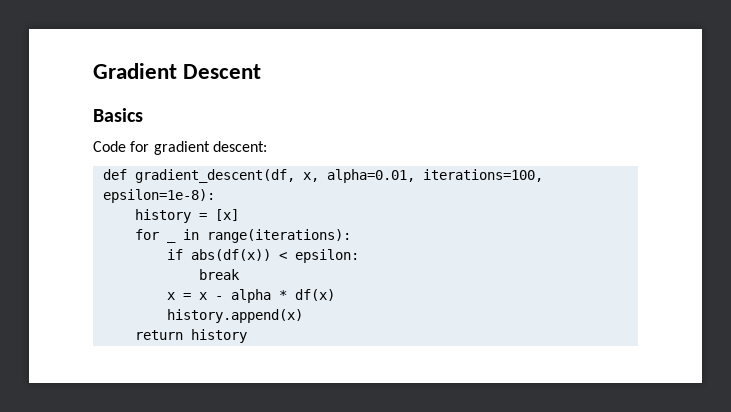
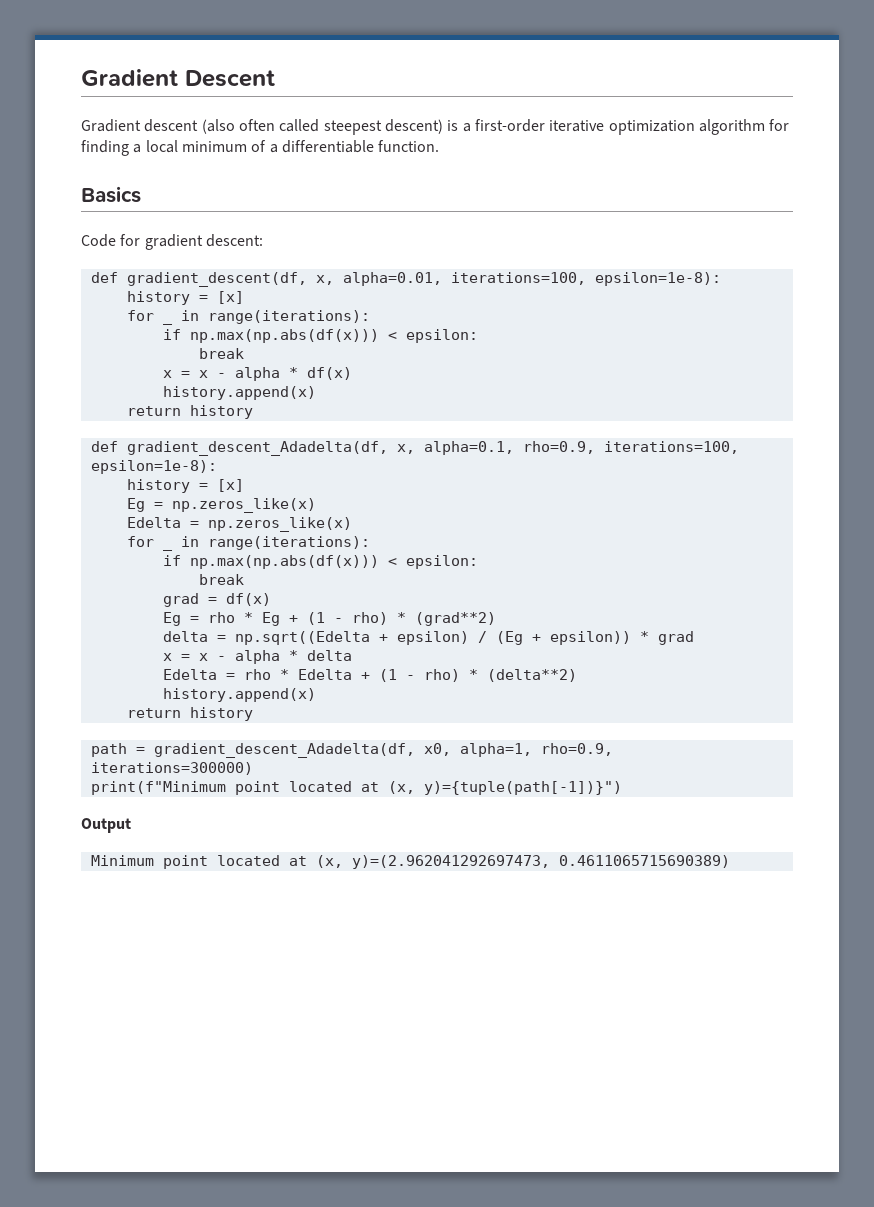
(262, 71) none -> [81,119,790,135] [81,140,440,156] // Gradient descent (also often called steepest descent) is a first-order iterative optimization algorithm for finding a local minimum of a differentiable function.
[190,249,271,261] abs(df(x)) -> [189,329,379,343] np.max(np.abs(df(x)))
(247, 336) none -> [90,441,739,456] [90,460,217,474] [126,479,244,493] [126,498,316,513] [126,517,352,532] [126,536,154,547] [162,547,173,551] [180,536,370,550] [162,555,478,569] [198,574,244,585] [162,593,271,607] [162,612,496,626] [162,631,694,645] [162,650,352,664] [162,669,577,682] [162,688,316,702] [126,707,253,721] [90,743,613,758] [90,762,253,775] [90,781,622,795] [81,818,131,833] [90,855,730,869] // def gradient_descent_Adadelta(df, x, alpha=0.1, rho=0.9, iterations=100, epsilon=1e-8): // history = [x] // Eg = np.zeros_like(x) // Edelta = np.zeros_like(x) // for _ in range(iterations): // if np.max(np.abs(df(x))) < epsilon: // break // grad = df(x) // Eg = rho * Eg + (1 - rho) * (grad**2) // delta = np.sqrt((Edelta + epsilon) / (Eg + epsilon)) * grad // x = x - alpha * delta // Edelta = rho * Edelta + (1 - rho) * (delta**2) // history.append(x) // return history // path = gradient_descent_Adadelta(df, x0, alpha=1, rho=0.9, iterations=300000) // print(f"Minimum point located at (x, y)={tuple(path[-1])}") // Output // Minimum point located at (x, y)=(2.962041292697473, 0.4611065715690389)

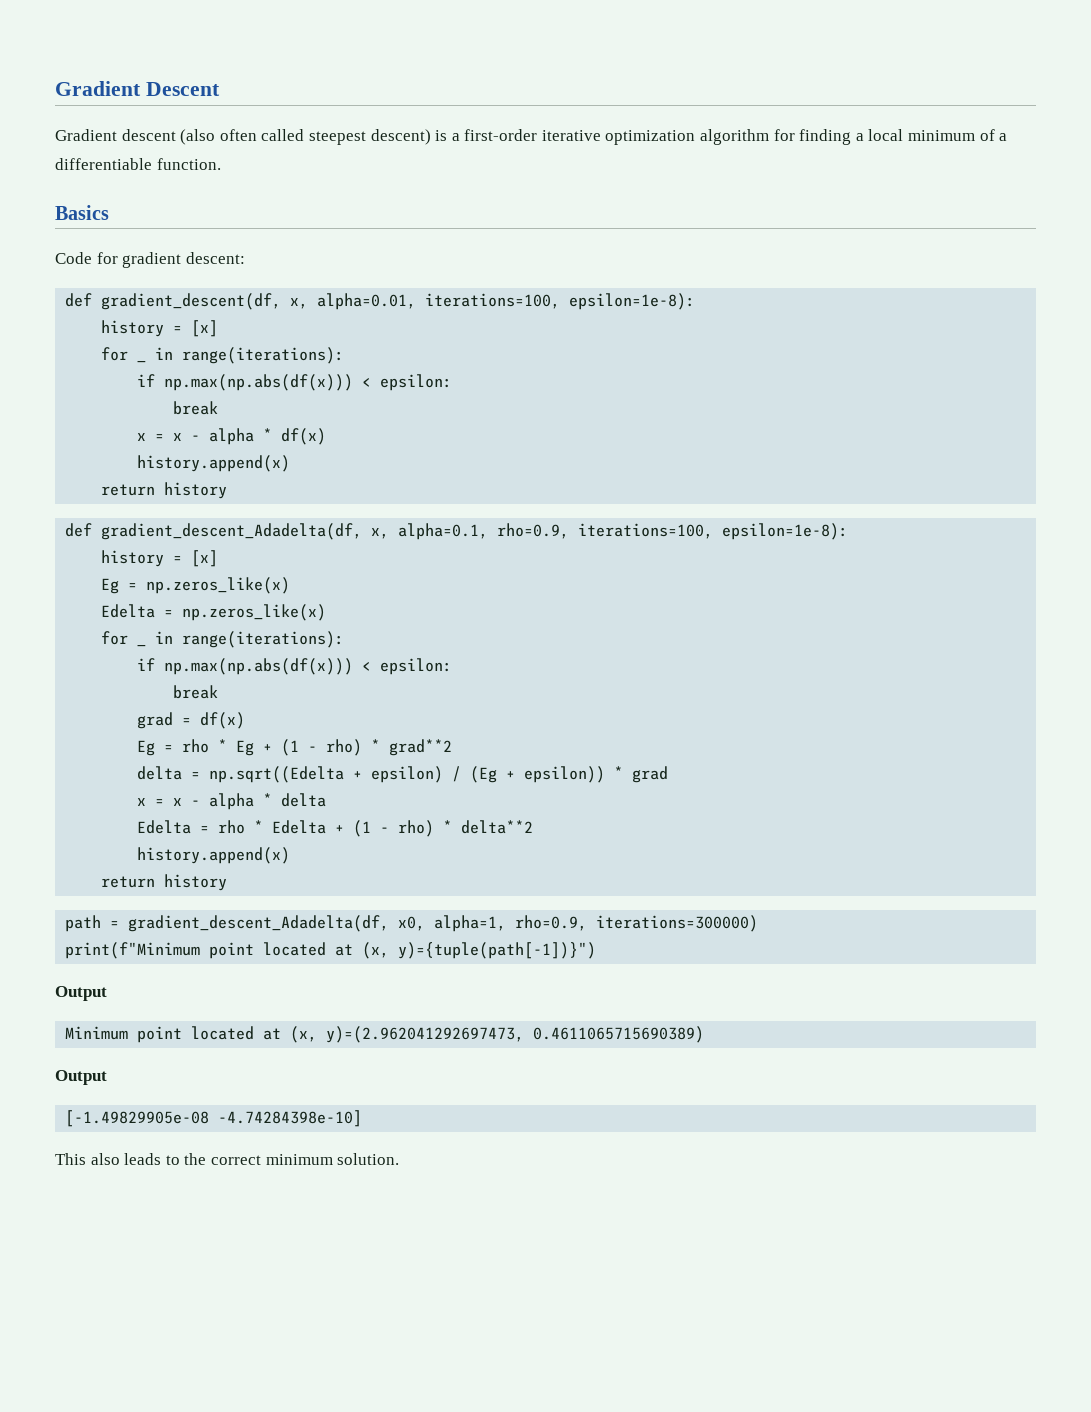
[414,612,496,626] (grad**2) -> [389,739,453,756] grad**2
[486,669,577,682] (delta**2) -> [461,820,534,834] delta**2
(730, 861) none -> [55,1070,107,1085] [65,1110,363,1127] [55,1153,400,1165] // Output // [-1.49829905e-08 -4.74284398e-10] // This also leads to the correct minimum solution.

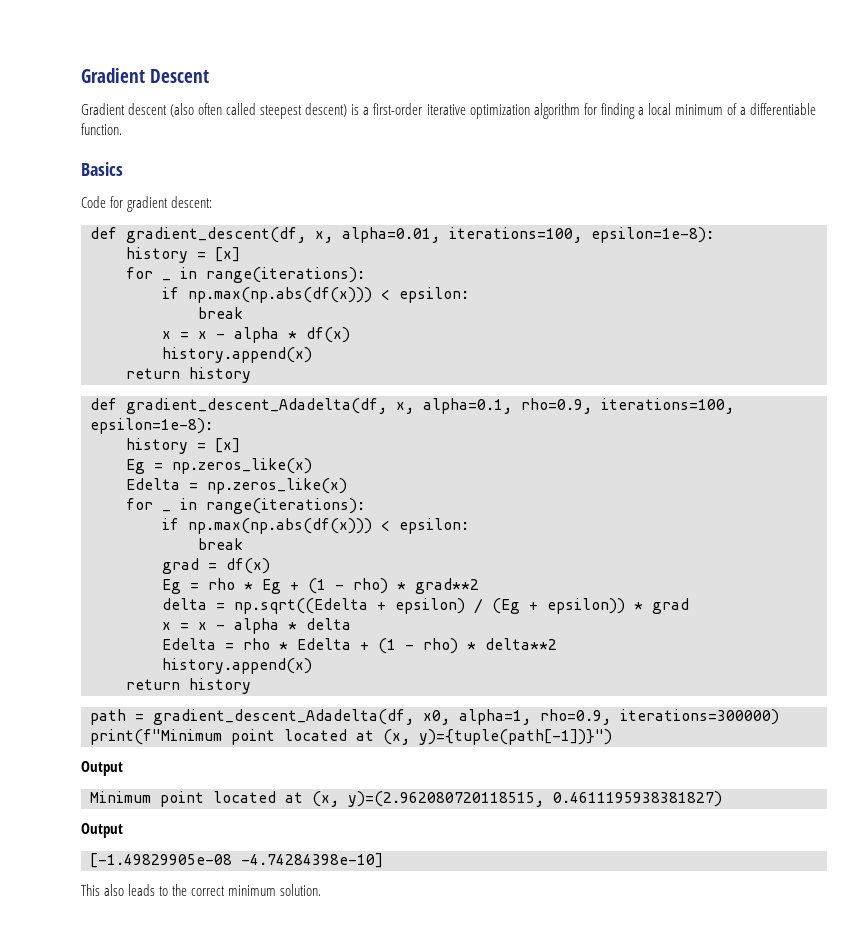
[326,1026,705,1043] y)=(2.962041292697473, 0.4611065715690389) -> [348,791,722,807] y)=(2.962080720118515, 0.4611195938381827)

